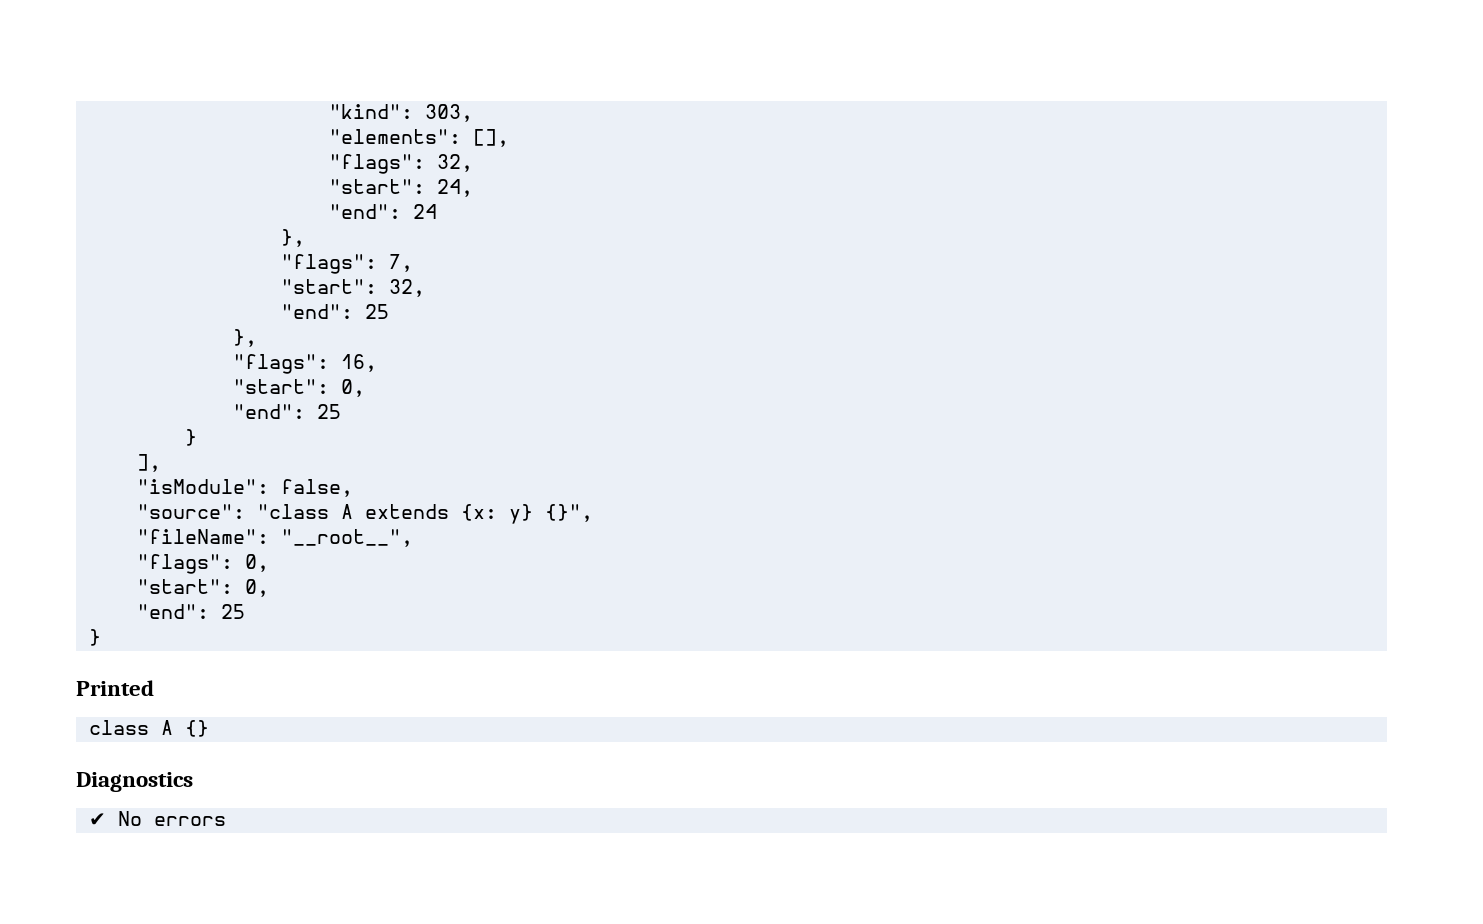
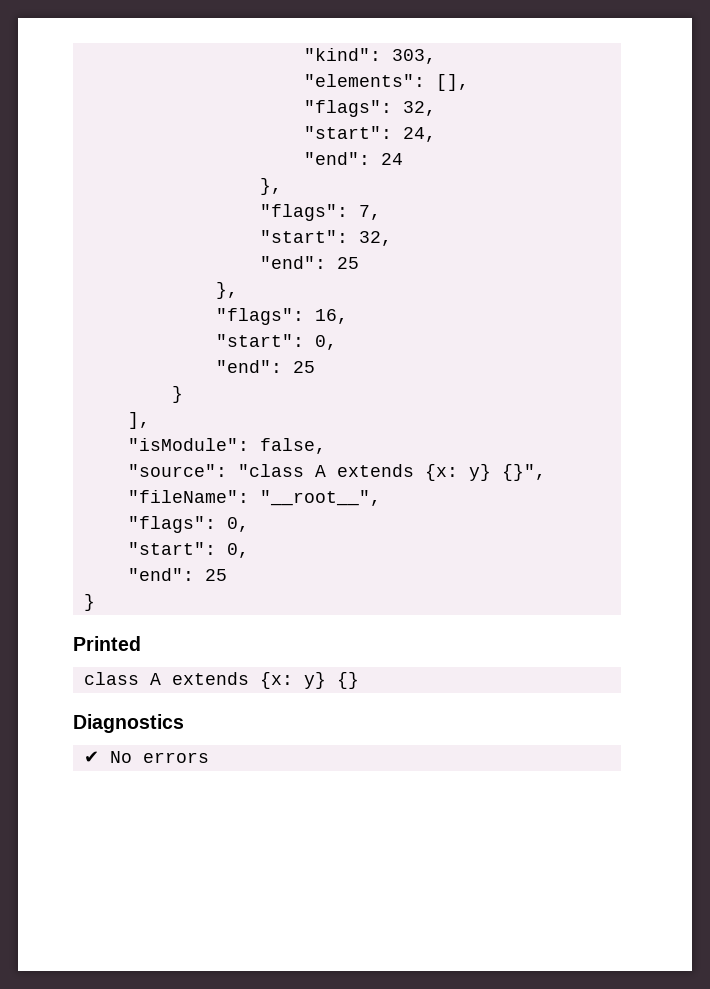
(174, 727) none -> [172,672,327,689] extends {x: y}

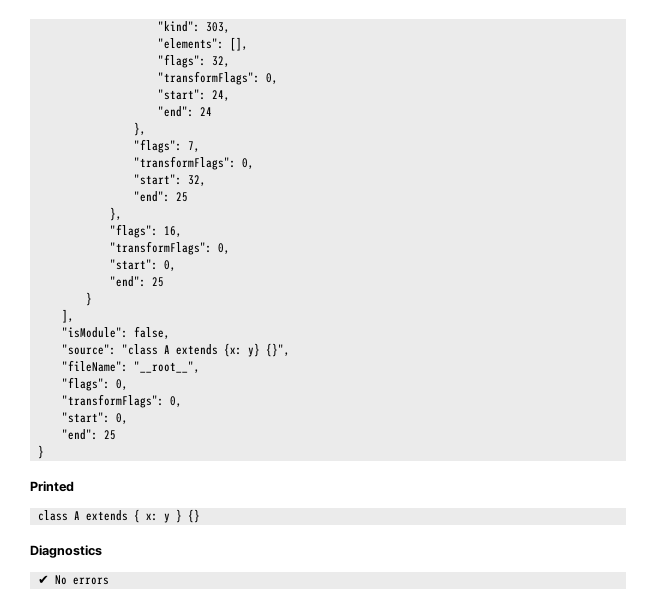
(437, 108) none -> [157,71,278,85] // "transformFlags": 0,
(382, 212) none -> [133,156,254,170] // "transformFlags": 0,
(349, 316) none -> [109,241,230,255] // "transformFlags": 0,
(250, 524) none -> [61,394,182,408] // "transformFlags": 0,
[260,672,327,689] {x: y} -> [133,509,182,523] { x: y }

